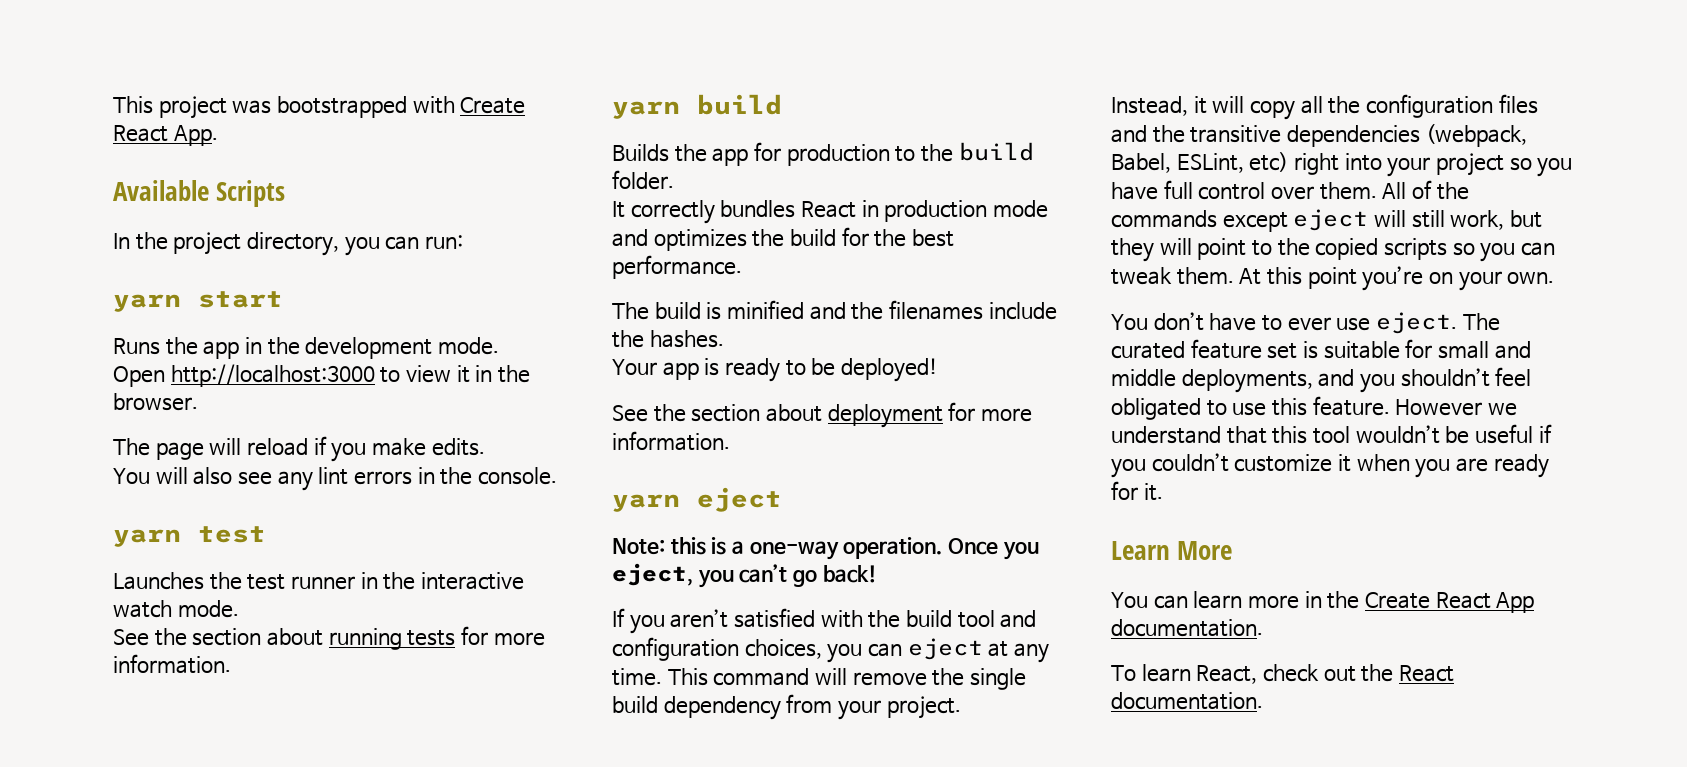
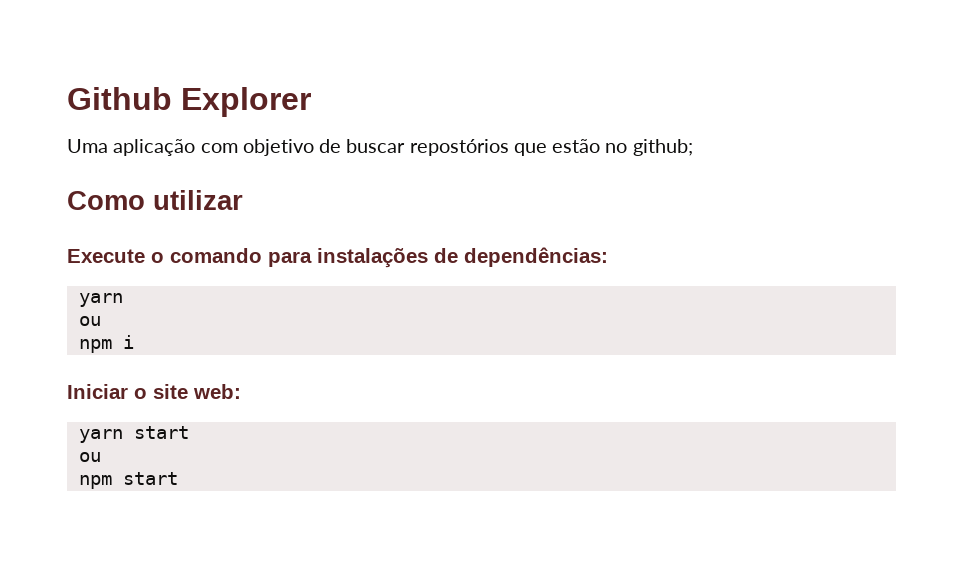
[113,96,526,119] [113,125,218,146] [113,180,286,207] [113,232,463,256] [113,291,283,312] [113,337,500,359] [113,364,531,387] [113,393,198,411] [113,436,485,462] [113,467,557,491] [113,526,266,547] [113,572,525,590] [113,600,239,618] [113,626,545,650] [113,654,231,674] [612,94,782,119] [612,142,1034,166] [612,170,674,190] [612,200,1048,224] [612,227,955,251] [612,255,742,279] [612,300,1057,320] [612,330,724,348] [612,358,938,382] [612,402,1033,428] [612,431,730,451] [612,487,782,512] [612,537,1039,560] [612,563,877,588] [612,608,1037,634] [612,637,1049,663] [612,668,1026,690] [612,694,961,720] [1111,94,1538,120] [1111,124,1527,147] [1111,152,1573,177] [1111,180,1469,200] [1111,209,1543,232] [1111,238,1556,262] [1111,266,1555,291] [1111,312,1500,334] [1111,339,1531,359] [1111,367,1532,393] [1111,396,1517,420] [1111,424,1552,444] [1111,453,1549,478] [1111,481,1163,501] [1111,541,1233,560] [1111,591,1535,613] [1111,619,1263,637] [1111,664,1454,684] [1111,692,1263,710] This project was bootstrapped with Create React App. // Available Scripts // In the project directory, you can run: // yarn start // Runs the app in the development mode. // Open http://localhost:3000 to view it in the browser. // The page will reload if you make edits. // You will also see any lint errors in the console. // yarn test // Launches the test runner in the interactive watch mode. // See the section about running tests for more information. // yarn build // Builds the app for production to the build folder. // It correctly bundles React in production mode and optimizes the build for the best performance. // The build is minified and the filenames include the hashes. // Your app is ready to be deployed! // See the section about deployment for more information. // yarn eject // Note: this is a one-way operation. Once you eject, you can’t go back! // If you aren’t satisfied with the build tool and configuration choices, you can eject at any time. This command will remove the single build dependency from your project. // Instead, it will copy all the configuration files and the transitive dependencies (webpack, Babel, ESLint, etc) right into your project so you have full control over them. All of the commands except eject will still work, but they will point to the copied scripts so you can tweak them. At this point you’re on your own. // You don’t have to ever use eject. The curated feature set is suitable for small and middle deployments, and you shouldn’t feel obligated to use this feature. However we understand that this tool wouldn’t be useful if you couldn’t customize it when you are ready for it. // Learn More // You can learn more in the Create React App documentation. // To learn React, check out the React documentation. -> [67,87,311,117] [67,139,693,156] [67,190,243,210] [67,247,608,268] [78,293,123,307] [78,316,101,326] [78,335,134,353] [67,384,241,399] [78,426,189,443] [78,452,101,462] [78,472,178,489] Github Explorer // Uma aplicação com objetivo de buscar repostórios que estão no github; // Como utilizar // Execute o comando para instalações de dependências: // yarn // ou // npm i // Iniciar o site web: // yarn start // ou // npm start

